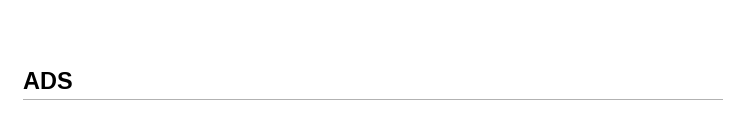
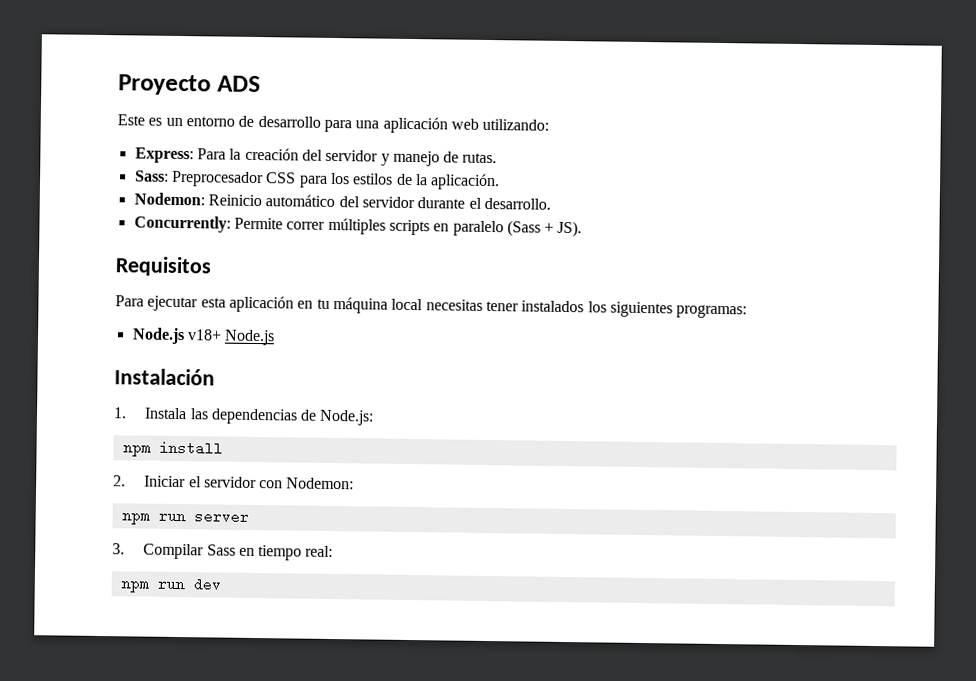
(23, 80) none -> [118,74,211,96] Proyecto
(73, 80) none -> [117,114,550,134] [134,147,498,167] [134,170,501,191] [133,192,551,210] [133,215,583,238] [115,256,212,277] [115,295,748,319] [131,327,276,346] [114,368,215,386] [113,407,375,426] [122,440,223,457] [113,475,355,490] [121,509,249,525] [112,543,334,561] [120,577,221,593] // Este es un entorno de desarrollo para una aplicación web utilizando: // Express: Para la creación del servidor y manejo de rutas. // Sass: Preprocesador CSS para los estilos de la aplicación. // Nodemon: Reinicio automático del servidor durante el desarrollo. // Concurrently: Permite correr múltiples scripts en paralelo (Sass + JS). // Requisitos // Para ejecutar esta aplicación en tu máquina local necesitas tener instalados los siguientes programas: // Node.js v18+ Node.js // Instalación // 1. Instala las dependencias de Node.js: // npm install // 2. Iniciar el servidor con Nodemon: // npm run server // 3. Compilar Sass en tiempo real: // npm run dev

